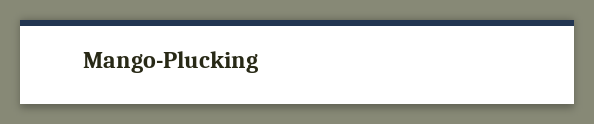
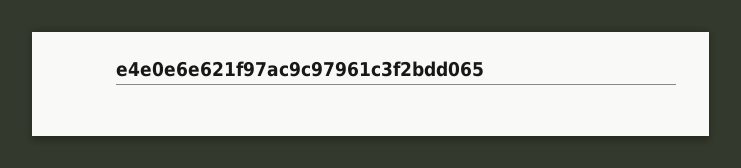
[83,51,258,73] Mango-Plucking -> [116,61,484,77] e4e0e6e621f97ac9c97961c3f2bdd065

